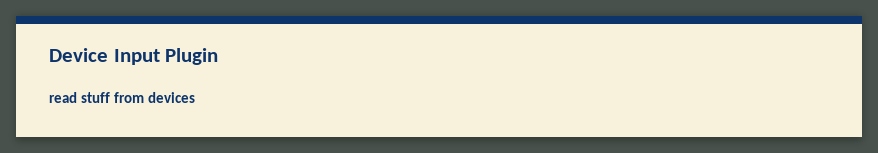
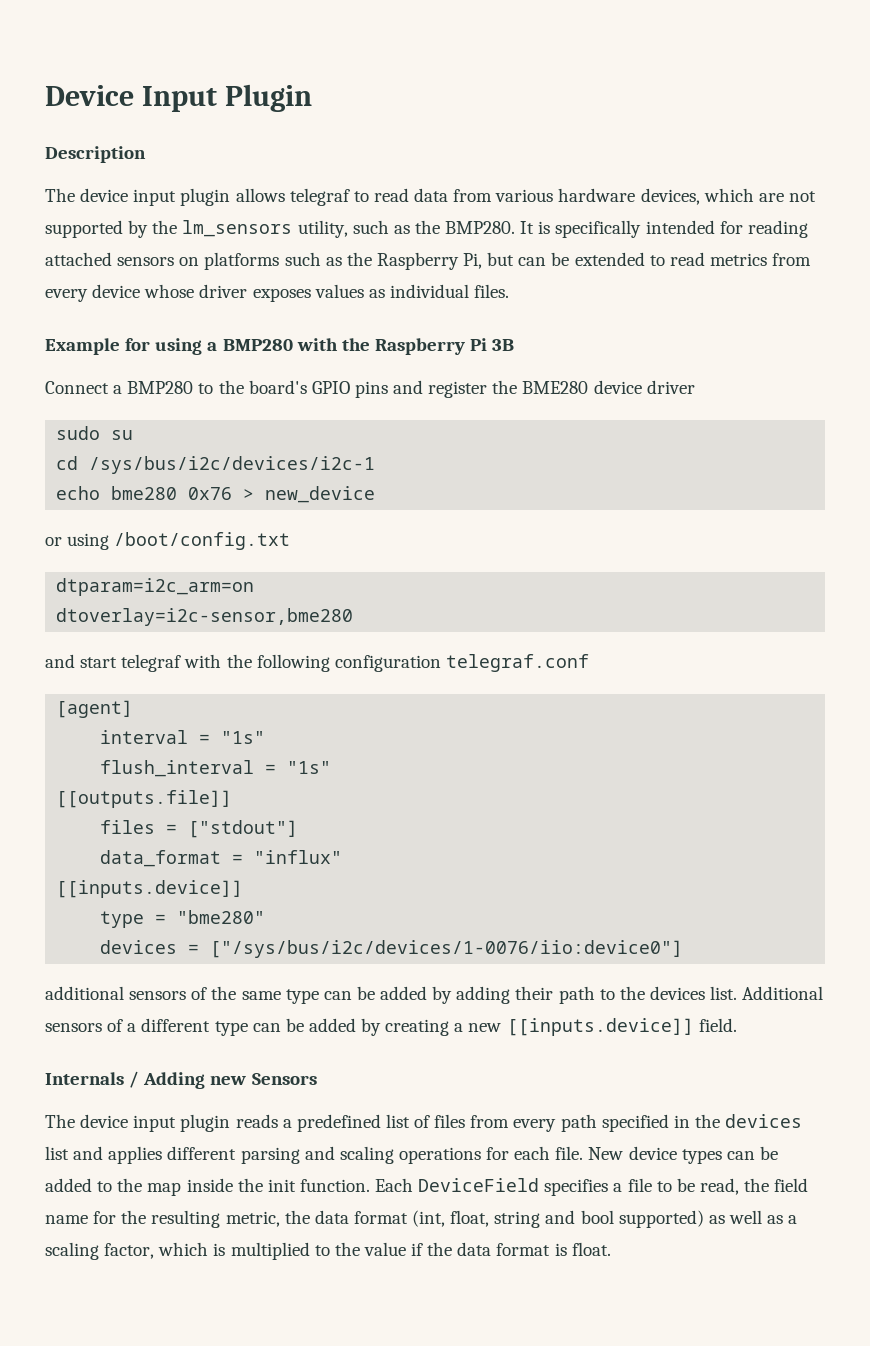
[49,92,195,103] read stuff from devices -> [45,146,146,163] [45,188,816,206] [45,220,808,238] [45,252,812,270] [45,284,510,302] [45,338,515,355] [45,380,695,398] [56,426,134,440] [56,456,376,474] [56,486,376,503] [45,532,291,550] [56,578,255,596] [56,608,354,626] [45,654,589,672] [56,700,134,718] [100,730,266,744] [100,760,332,777] [56,790,233,808] [100,820,299,838] [100,850,343,867] [56,880,244,898] [100,910,266,928] [100,940,684,958] [45,986,824,1004] [45,1018,737,1036] [45,1071,317,1089] [45,1114,803,1132] [45,1146,778,1164] [45,1178,809,1196] [45,1210,798,1228] [45,1242,611,1260] Description // The device input plugin allows telegraf to read data from various hardware devices, which are not supported by the lm_sensors utility, such as the BMP280. It is specifically intended for reading attached sensors on platforms such as the Raspberry Pi, but can be extended to read metrics from every device whose driver exposes values as individual files. // Example for using a BMP280 with the Raspberry Pi 3B // Connect a BMP280 to the board's GPIO pins and register the BME280 device driver // sudo su // cd /sys/bus/i2c/devices/i2c-1 // echo bme280 0x76 > new_device // or using /boot/config.txt // dtparam=i2c_arm=on // dtoverlay=i2c-sensor,bme280 // and start telegraf with the following configuration telegraf.conf // [agent] // interval = "1s" // flush_interval = "1s" // [[outputs.file]] // files = ["stdout"] // data_format = "influx" // [[inputs.device]] // type = "bme280" // devices = ["/sys/bus/i2c/devices/1-0076/iio:device0"] // additional sensors of the same type can be added by adding their path to the devices list. Additional sensors of a different type can be added by creating a new [[inputs.device]] field. // Internals / Adding new Sensors // The device input plugin reads a predefined list of files from every path specified in the devices list and applies different parsing and scaling operations for each file. New device types can be added to the map inside the init function. Each DeviceField specifies a file to be read, the field name for the resulting metric, the data format (int, float, string and bool supported) as well as a scaling factor, which is multiplied to the value if the data format is float.

